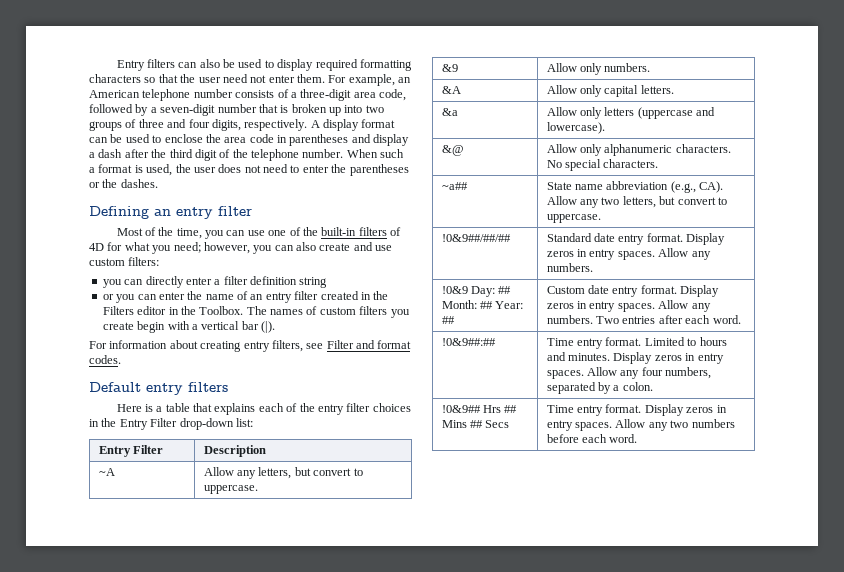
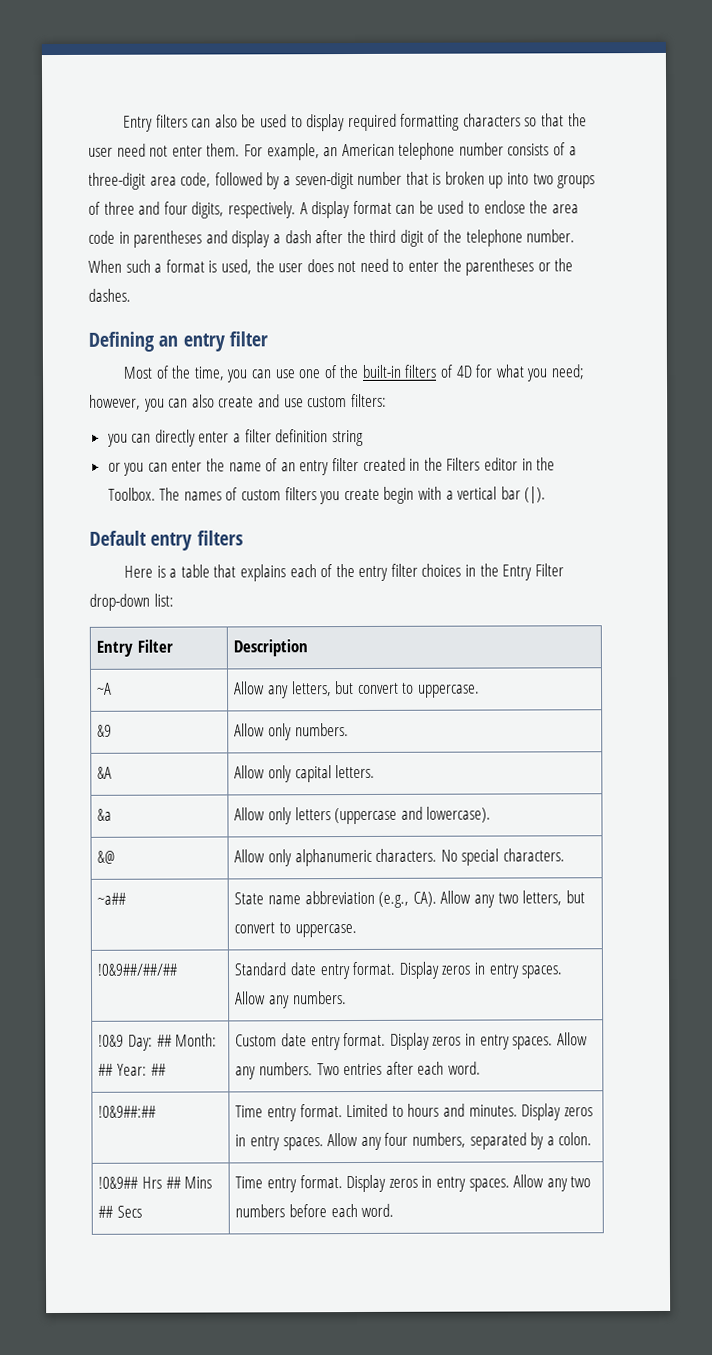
[89,340,412,352] [89,355,121,364] // For information about creating entry filters, see Filter and format codes. -> (547, 495) none

